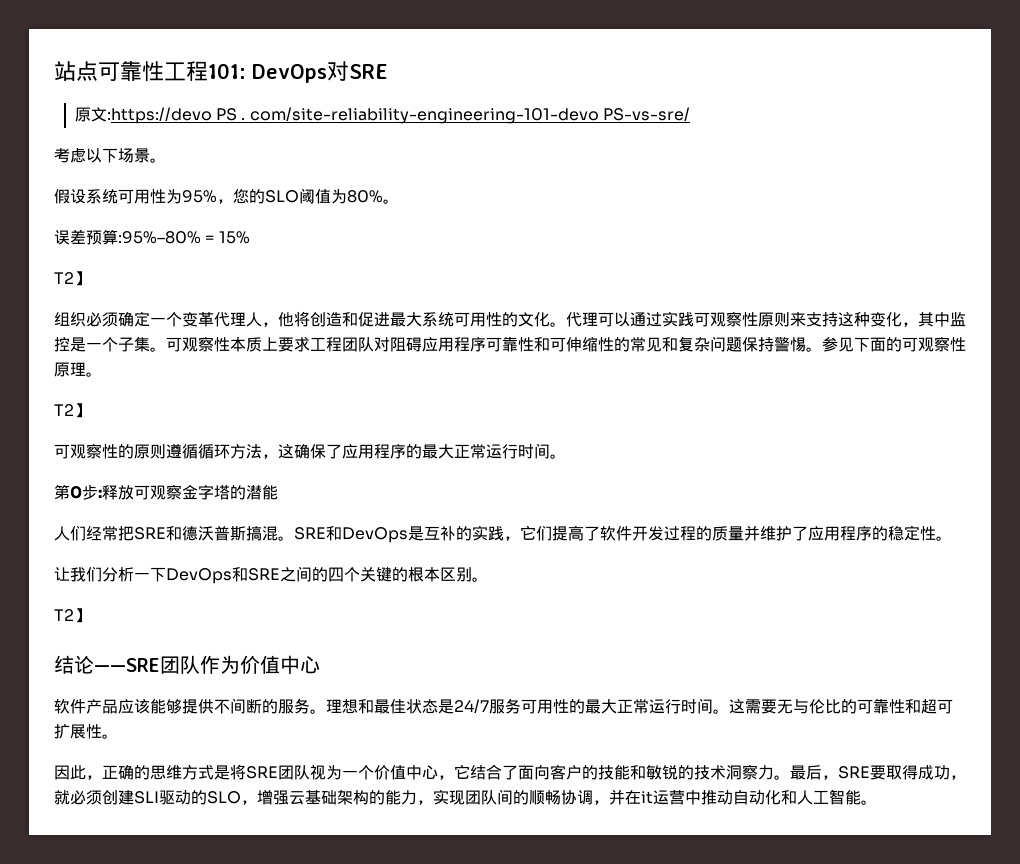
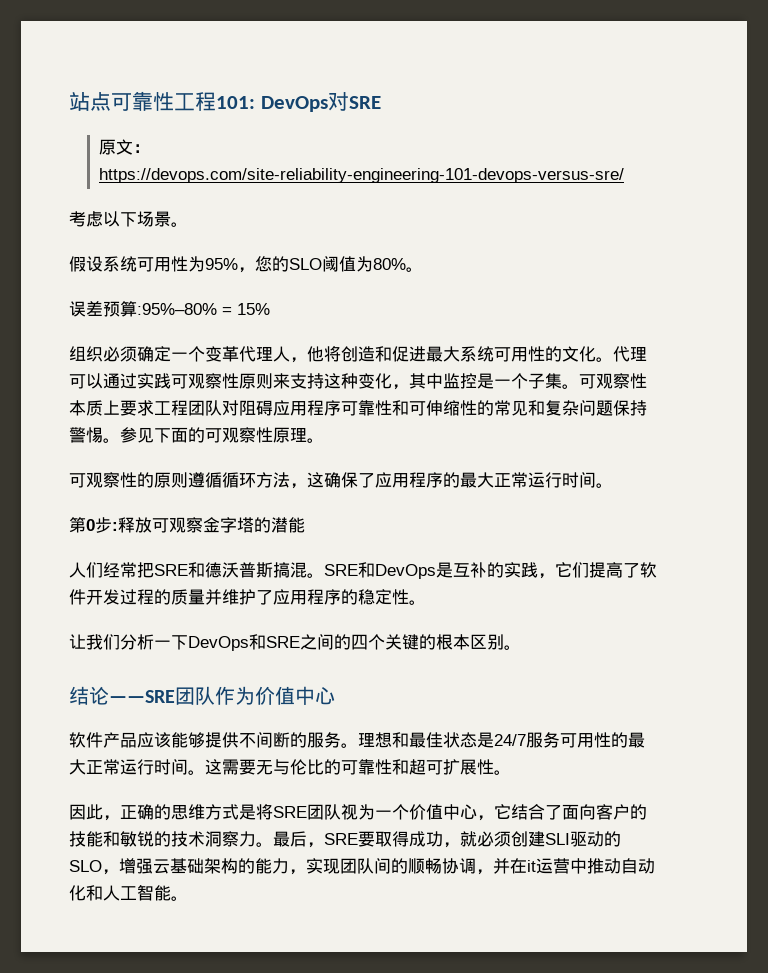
[106,107,691,124] :https://devo PS . com/site-reliability-engineering-101-devo PS-vs-sre/ -> [132,144,150,153] [98,168,624,183] ：https://devops.com/site-reliability-engineering-101-devops-versus-sre/
[54,271,90,286] // T2】 -> (270, 309) none
[54,403,90,418] // T2】 -> (324, 440) none
[54,608,90,623] // T2】 -> (521, 647) none

